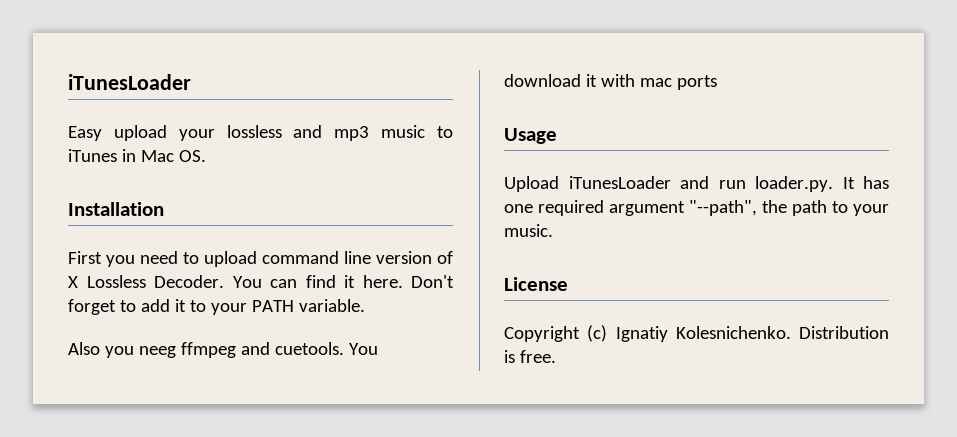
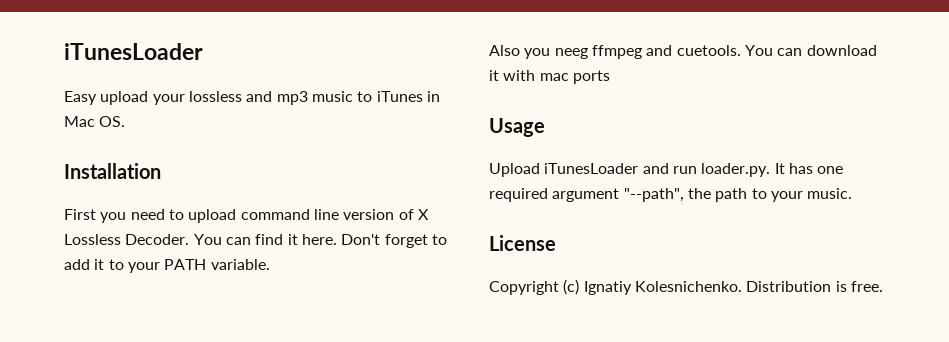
(378, 349) none -> [777,48,803,56] can

